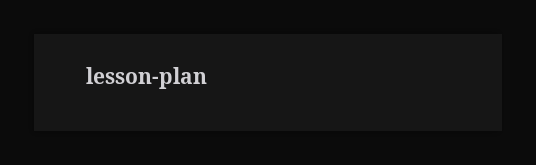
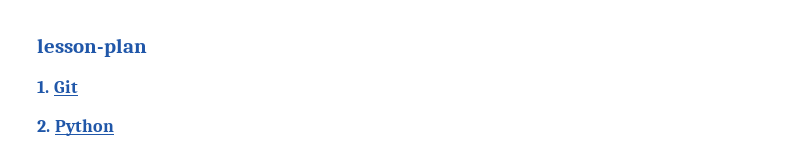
(207, 78) none -> [37,80,78,93] [37,119,114,136] // 1. Git // 2. Python

